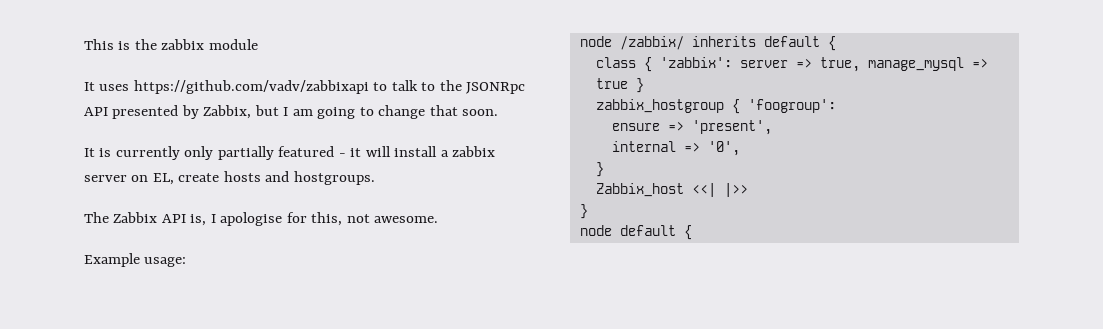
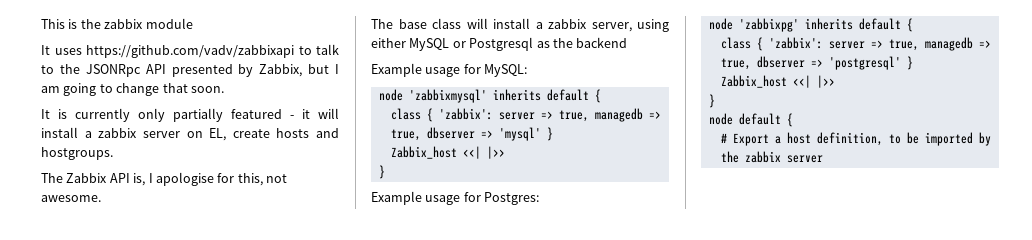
[84,253,187,267] [579,36,836,51] [595,57,988,72] [595,78,644,93] [595,99,836,114] [611,120,772,135] [611,141,740,156] Example usage: // node /zabbix/ inherits default { // class { 'zabbix': server => true, manage_mysql => true } // zabbix_hostgroup { 'foogroup': // ensure => 'present', // internal => '0', // -> [371,18,669,32] [371,37,628,51] [371,63,528,77] [378,89,601,103] [390,108,661,122] [390,127,553,141] [390,146,505,159] [378,165,385,179] [371,191,540,205] [708,18,913,32] [720,37,991,51] [720,56,901,70] The base class will install a zabbix server, using either MySQL or Postgresql as the backend // Example usage for MySQL: // node 'zabbixmysql' inherits default { // class { 'zabbix': server => true, managedb => true, dbserver => 'mysql' } // Zabbix_host <<| |>> // } // Example usage for Postgres: // node 'zabbixpg' inherits default { // class { 'zabbix': server => true, managedb => true, dbserver => 'postgresql'
(692, 232) none -> [720,132,991,146] [720,151,823,163] // # Export a host definition, to be imported by the zabbix server

